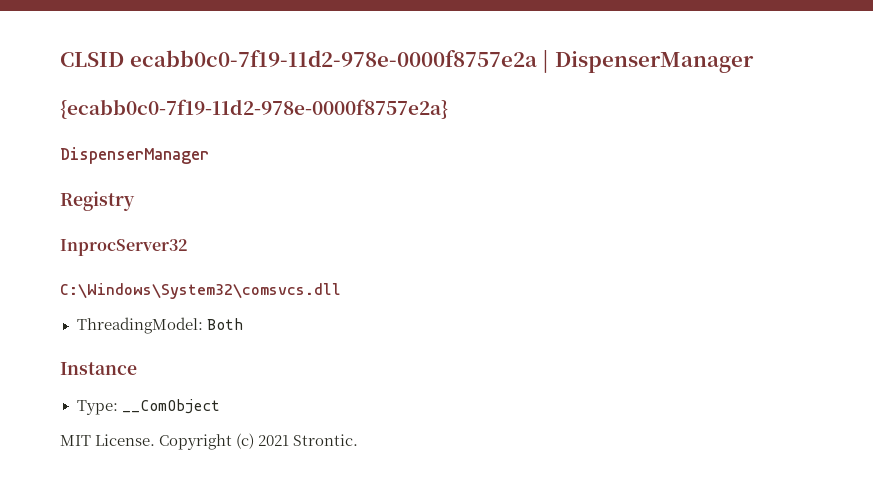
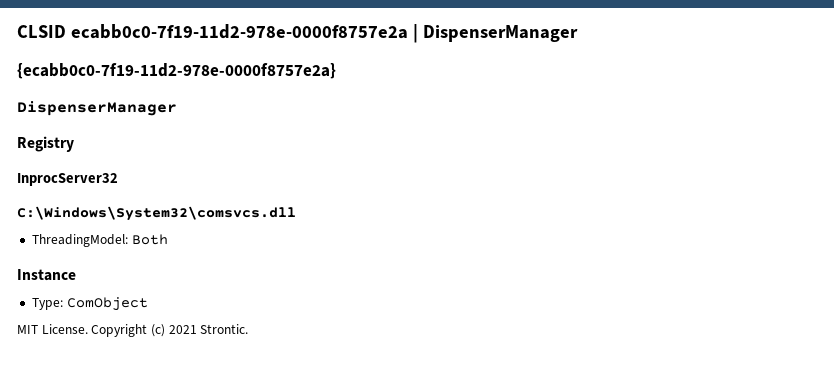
[121,399,220,414] __ComObject -> [66,297,148,311] ComObject

